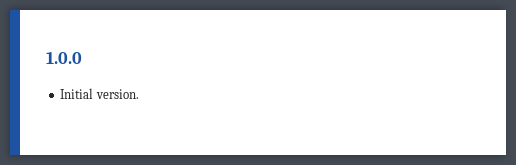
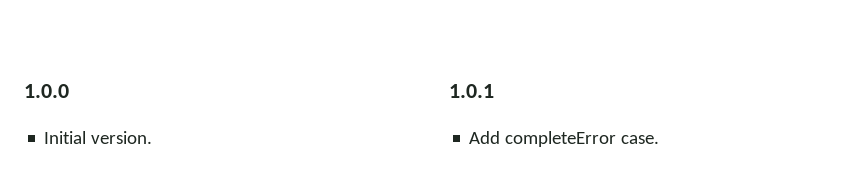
(139, 94) none -> [449,84,494,98] [469,131,660,147] // 1.0.1 // Add completeError case.

